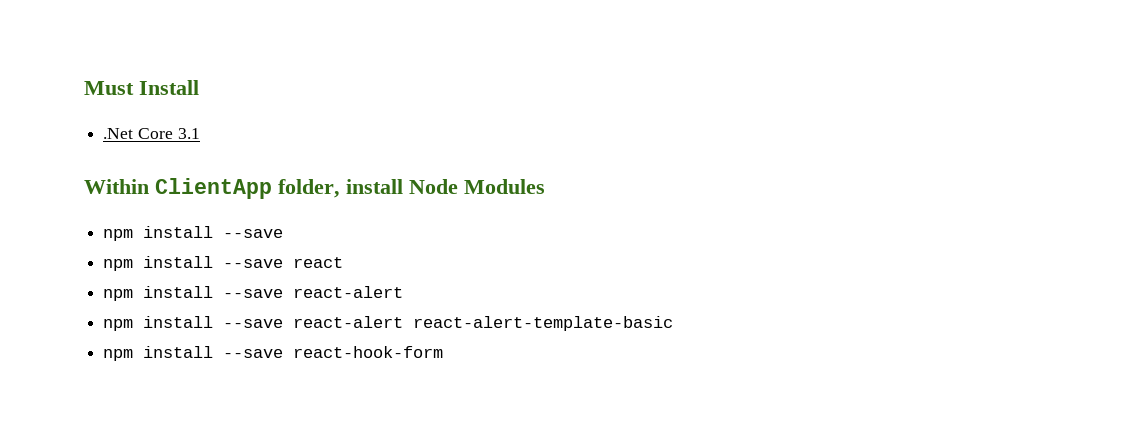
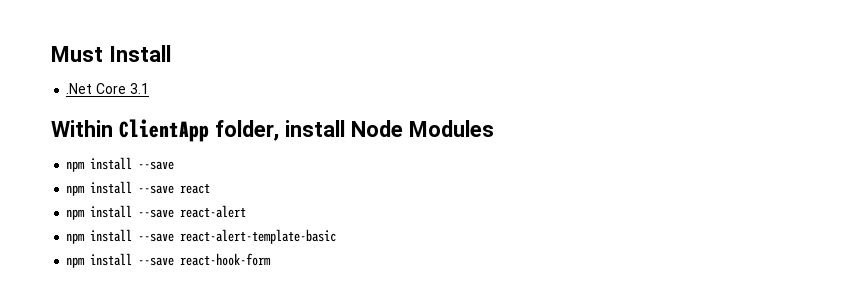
[293,316,404,328] react-alert -> (175, 237) none

